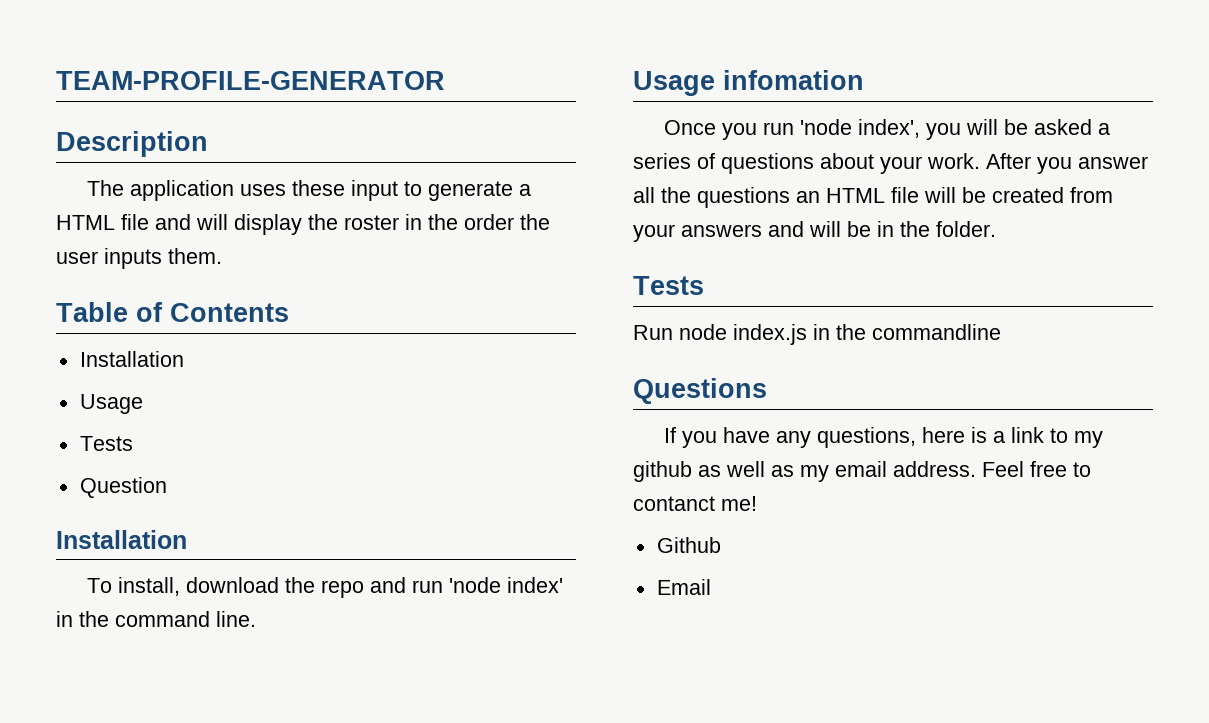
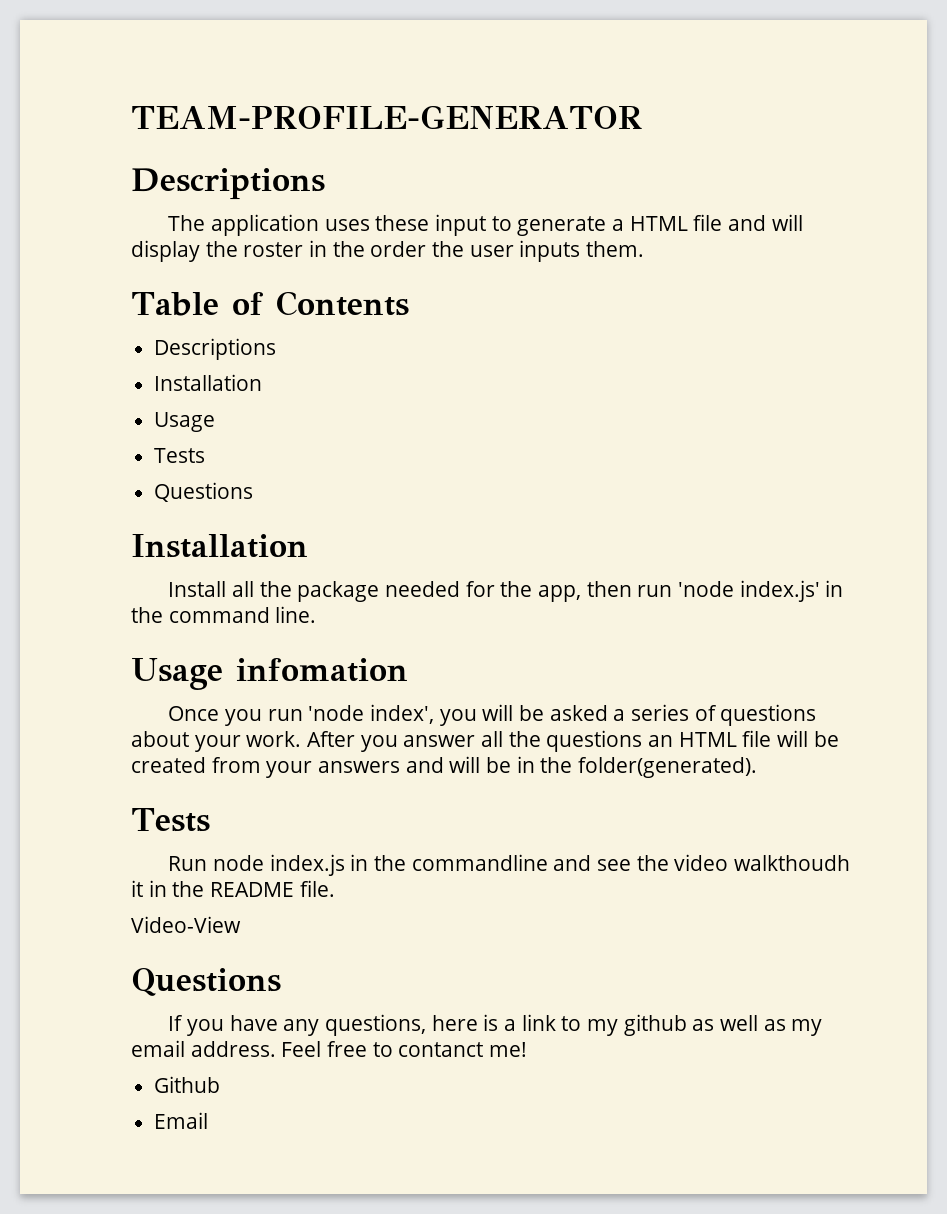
[56,131,208,157] Description -> [131,168,325,200] Descriptions
(289, 312) none -> [154,338,277,360] // Descriptions
[79,477,167,498] [56,530,187,549] [86,577,563,598] Question // Installation // To install, download the repo and run 'node index' -> [154,482,254,502] [131,534,308,558] [168,580,820,602] Questions // Installation // Install all the package needed for the app, then run 'node index.js'
[936,221,996,237] folder. -> [578,757,758,778] folder(generated).
(1001, 332) none -> [553,854,851,871] [131,880,335,897] [131,916,241,933] and see the video walkthoudh it in the README file. // Video-View

